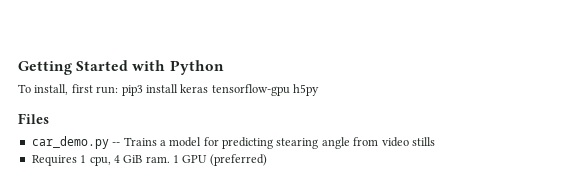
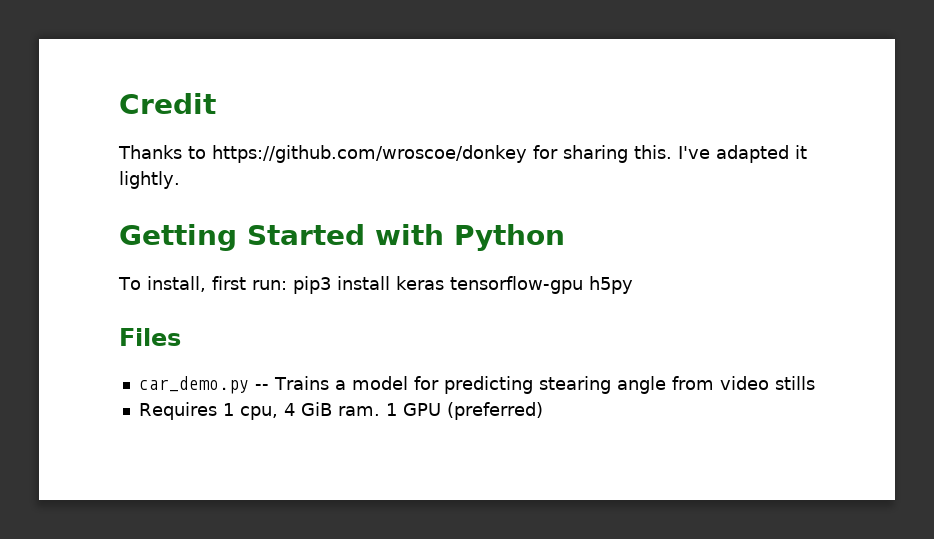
(18, 68) none -> [119,93,216,114] [118,145,807,163] [119,171,180,189] Credit // Thanks to https://github.com/wroscoe/donkey for sharing this. I've adapted it lightly. //

